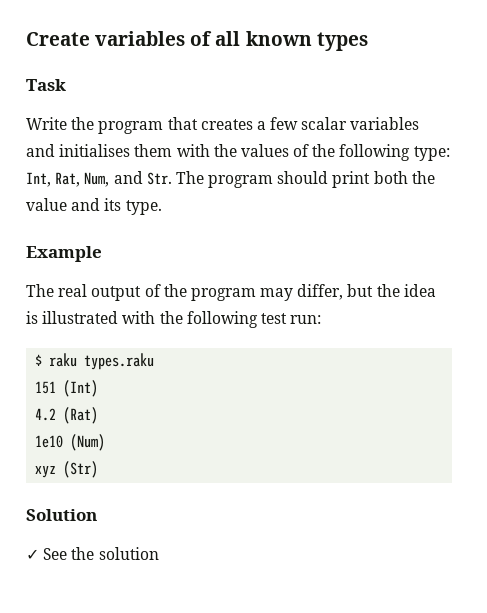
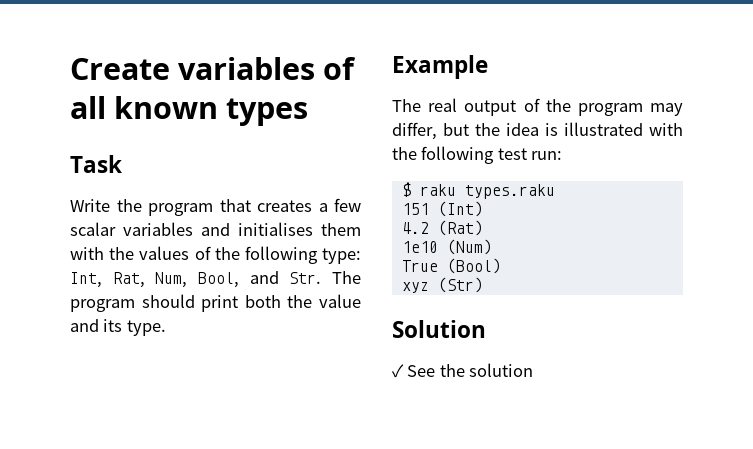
(110, 179) none -> [198,272,239,288] Bool,
(106, 442) none -> [401,258,501,274] // True (Bool)

